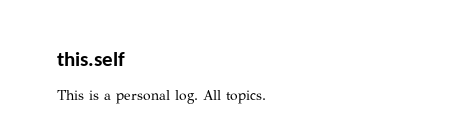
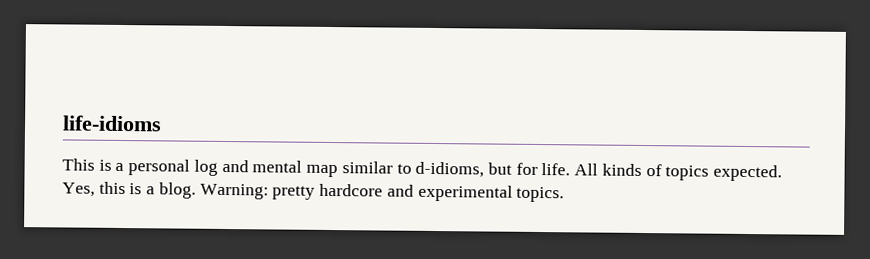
[57,52,125,66] this.self -> [62,115,162,132] life-idioms
[175,90,221,104] log. All -> [193,159,783,182] [62,181,513,202] log and mental map similar to d-idioms, but for life. All kinds of topics expected. Yes, this is a blog. Warning: pretty hardcore and experimental

